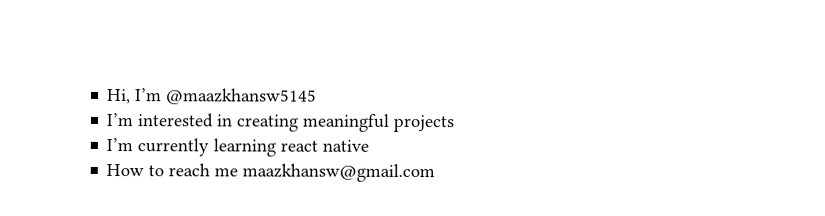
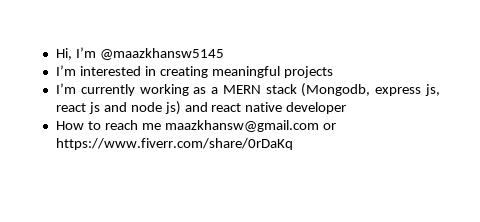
[213,138,277,157] learning -> [139,83,441,97] [55,101,208,115] working as a MERN stack (Mongodb, express js, react js and node js) and
(370, 145) none -> [286,102,347,114] developer
(436, 173) none -> [322,123,336,130] [55,138,293,150] or https://www.fiverr.com/share/0rDaKq

